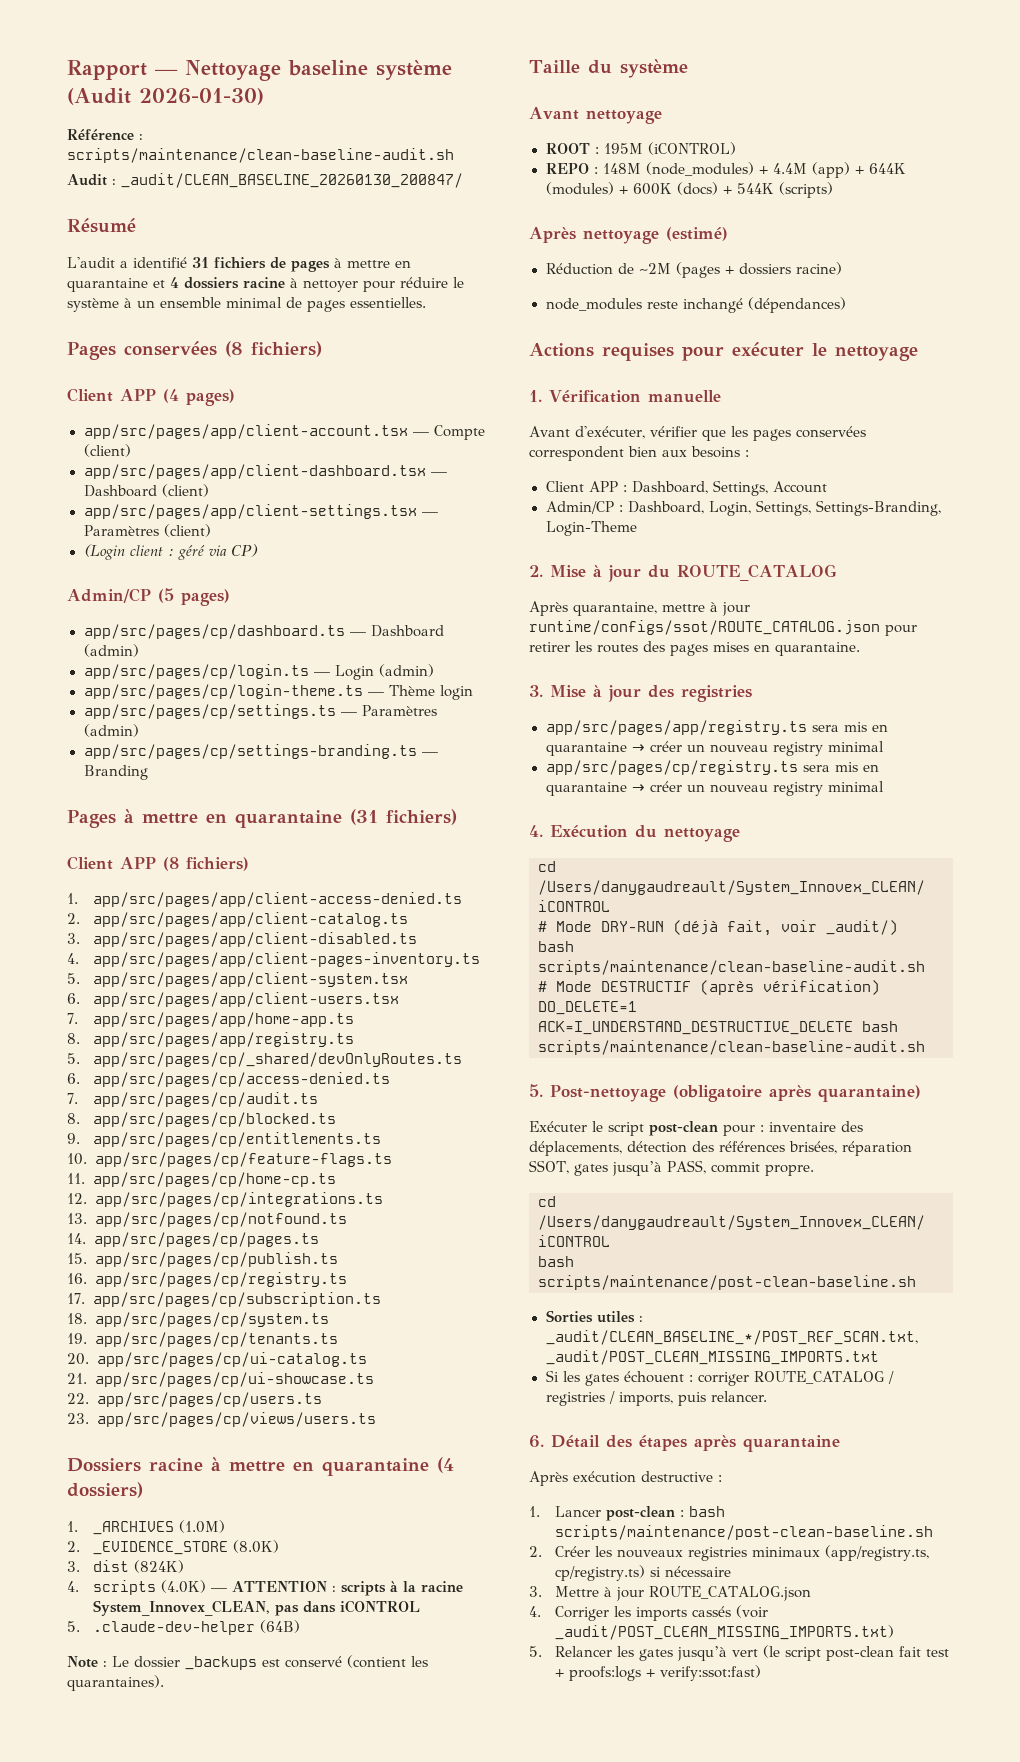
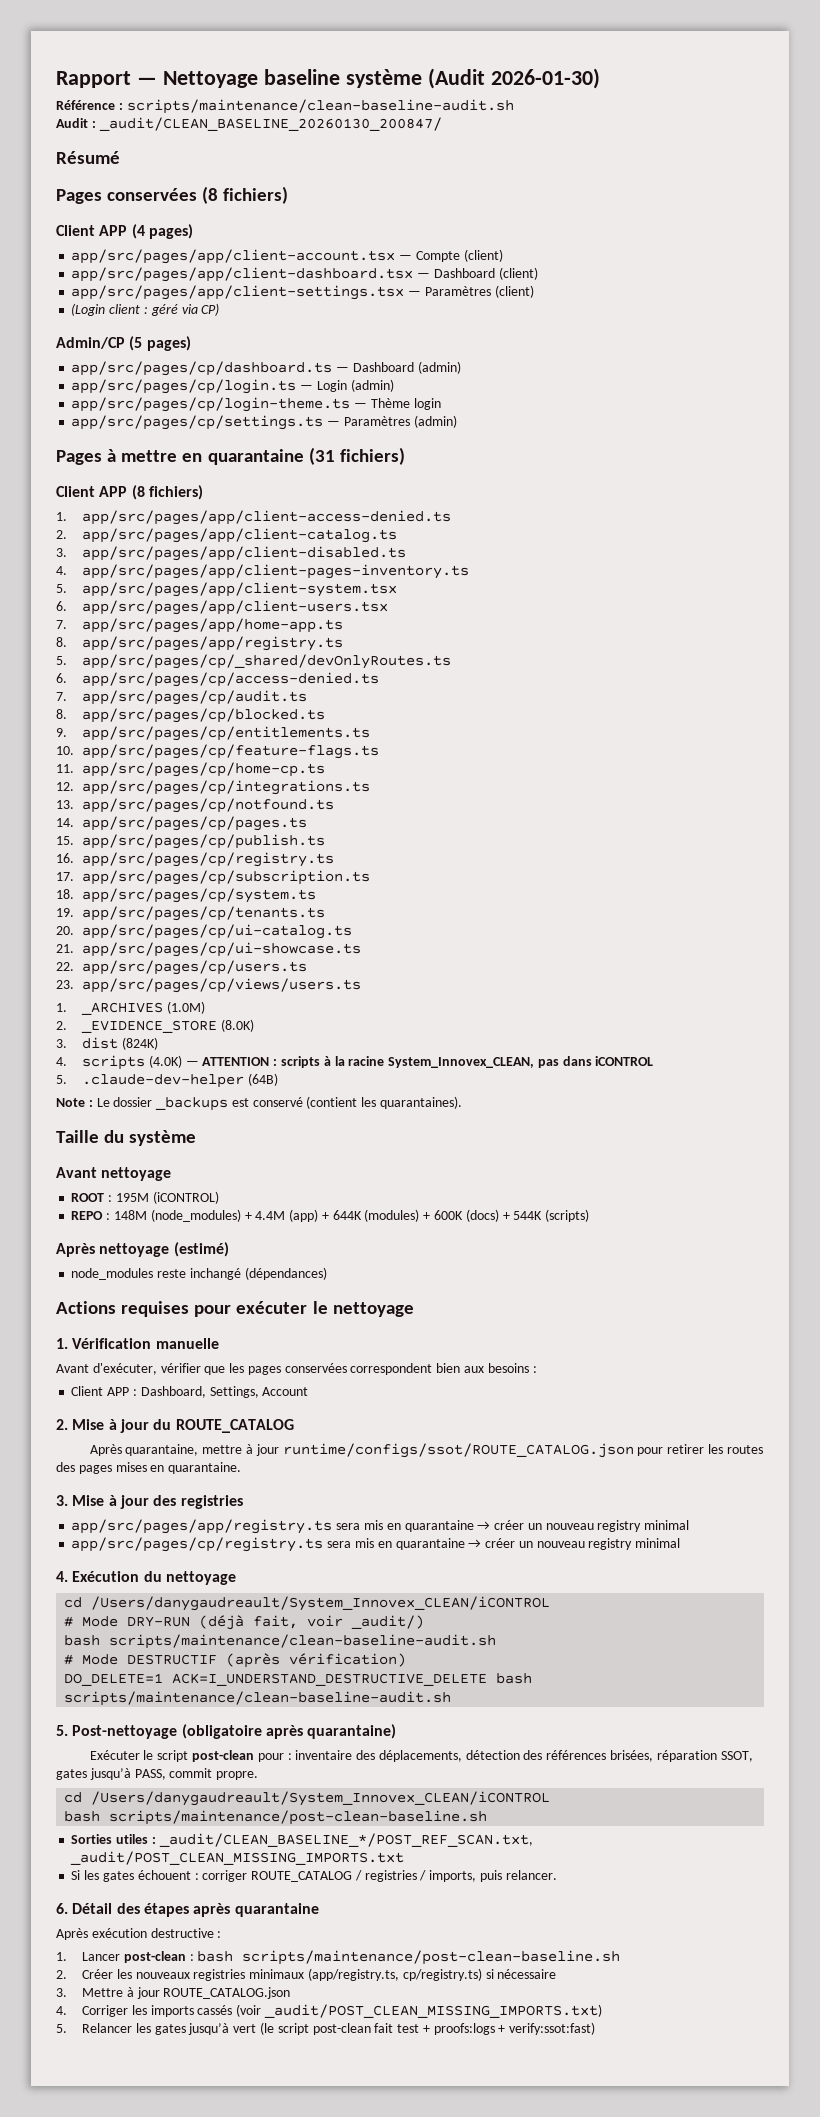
[67,257,411,272] [67,277,464,292] [67,297,426,312] // L'audit a identifié 31 fichiers de pages à mettre en quarantaine et 4 dossiers racine à nettoyer pour réduire le système à un ensemble minimal de pages essentielles. -> (120, 157) none
[83,744,438,759] [83,765,148,780] // app/src/pages/cp/settings-branding.ts — Branding -> (457, 421) none
[67,1457,454,1476] [67,1482,143,1498] // Dossiers racine à mettre en quarantaine (4 dossiers) -> (362, 985) none
[545,262,842,278] // Réduction de ~2M (pages + dossiers racine) -> (229, 1249) none
[545,500,941,516] [545,521,637,536] // Admin/CP : Dashboard, Login, Settings, Settings-Branding, Login-Theme -> (309, 1391) none

